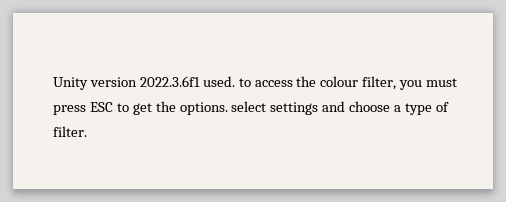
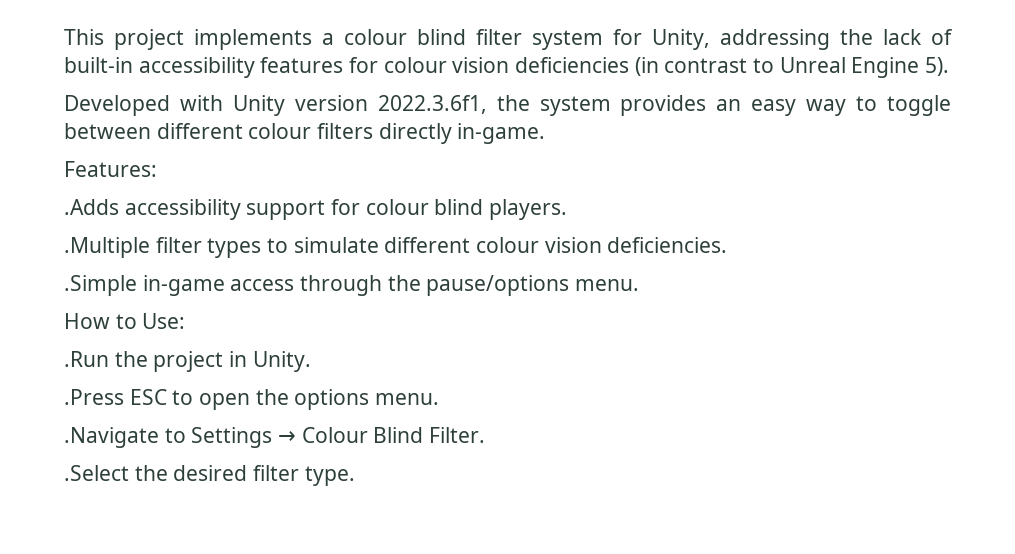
[53,76,458,90] [53,101,449,115] [53,126,87,137] Unity version 2022.3.6f1 used. to access the colour filter, you must press ESC to get the options. select settings and choose a type of filter. -> [64,29,953,50] [64,57,950,78] [64,95,951,116] [64,123,546,144] [64,161,157,177] [64,199,568,220] [64,237,728,258] [64,275,640,296] [64,313,186,329] [64,351,311,372] [64,389,440,410] [64,427,486,448] [64,465,355,486] This project implements a colour blind filter system for Unity, addressing the lack of built-in accessibility features for colour vision deficiencies (in contrast to Unreal Engine 5). // Developed with Unity version 2022.3.6f1, the system provides an easy way to toggle between different colour filters directly in-game. // Features: // .Adds accessibility support for colour blind players. // .Multiple filter types to simulate different colour vision deficiencies. // .Simple in-game access through the pause/options menu. // How to Use: // .Run the project in Unity. // .Press ESC to open the options menu. // .Navigate to Settings → Colour Blind Filter. // .Select the desired filter type.

